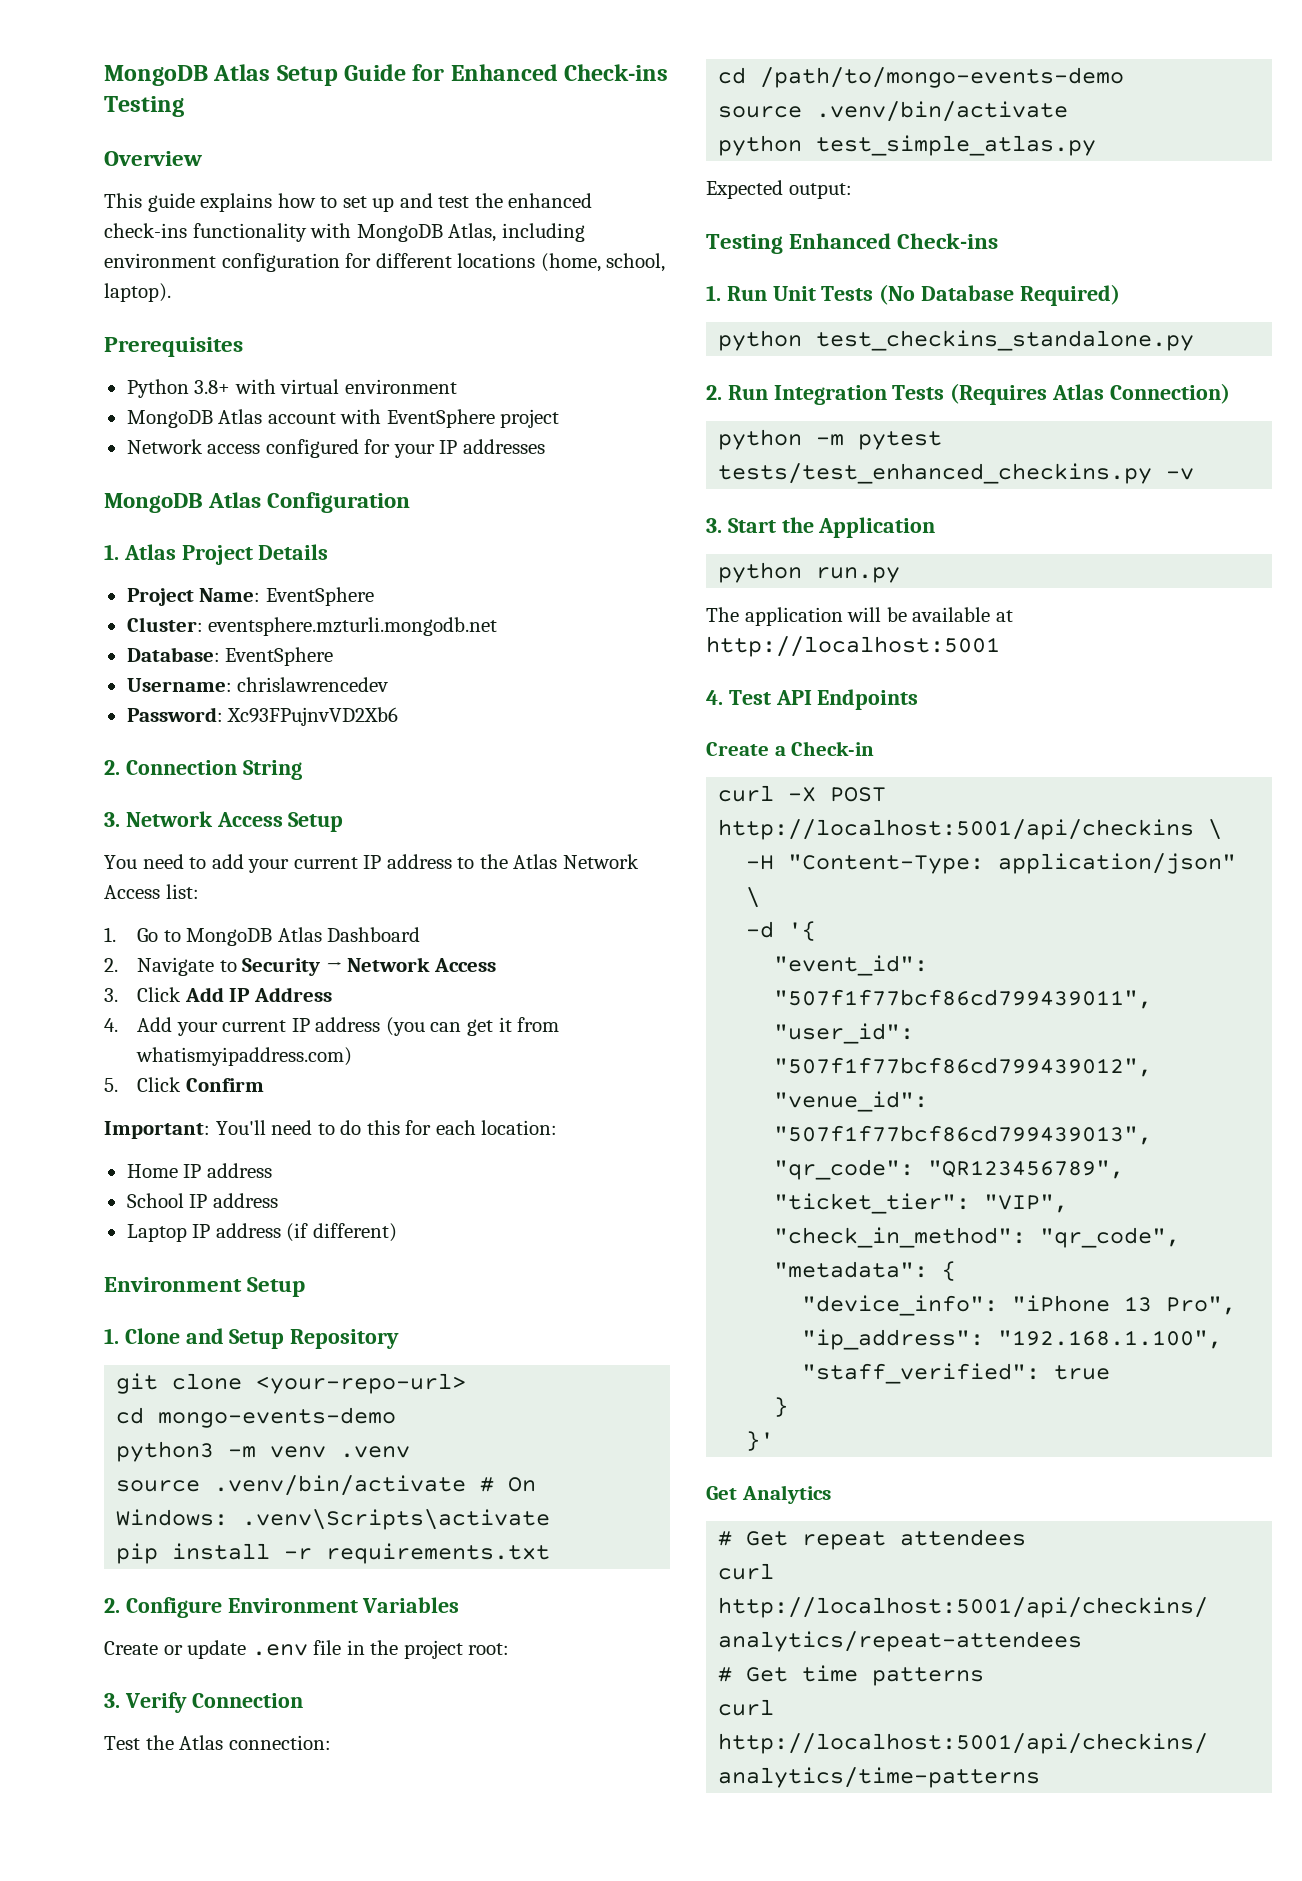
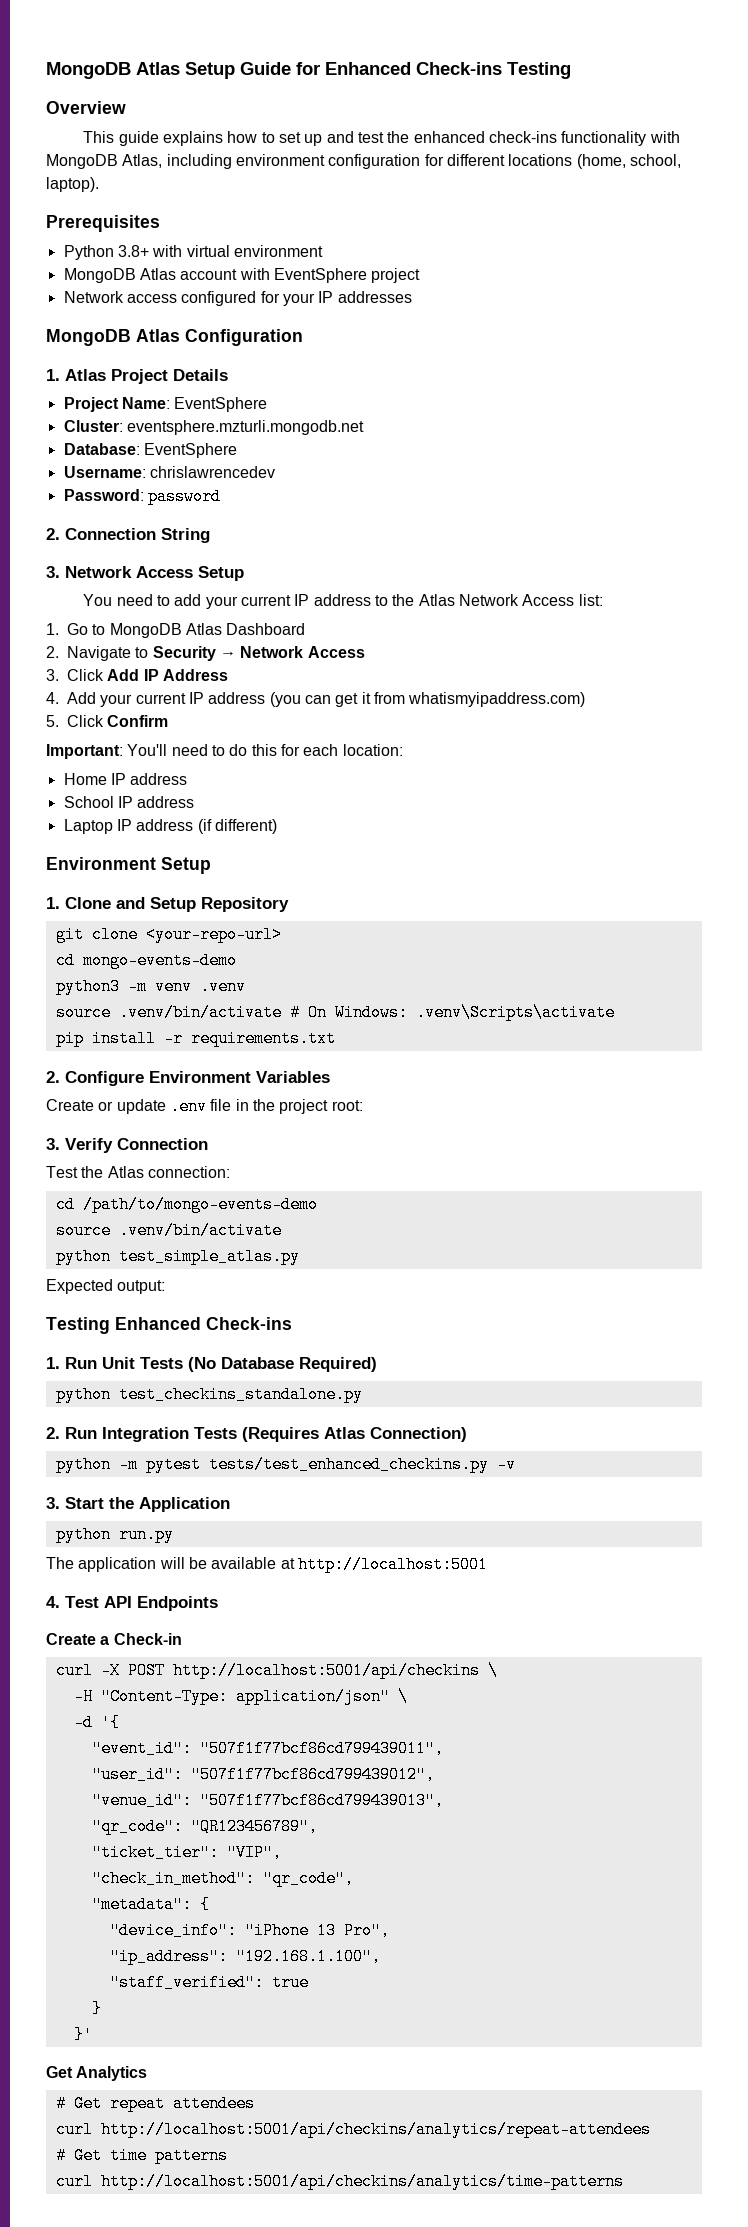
[227,707,399,726] Xc93FPujnvVD2Xb6 -> [147,488,221,505] password

